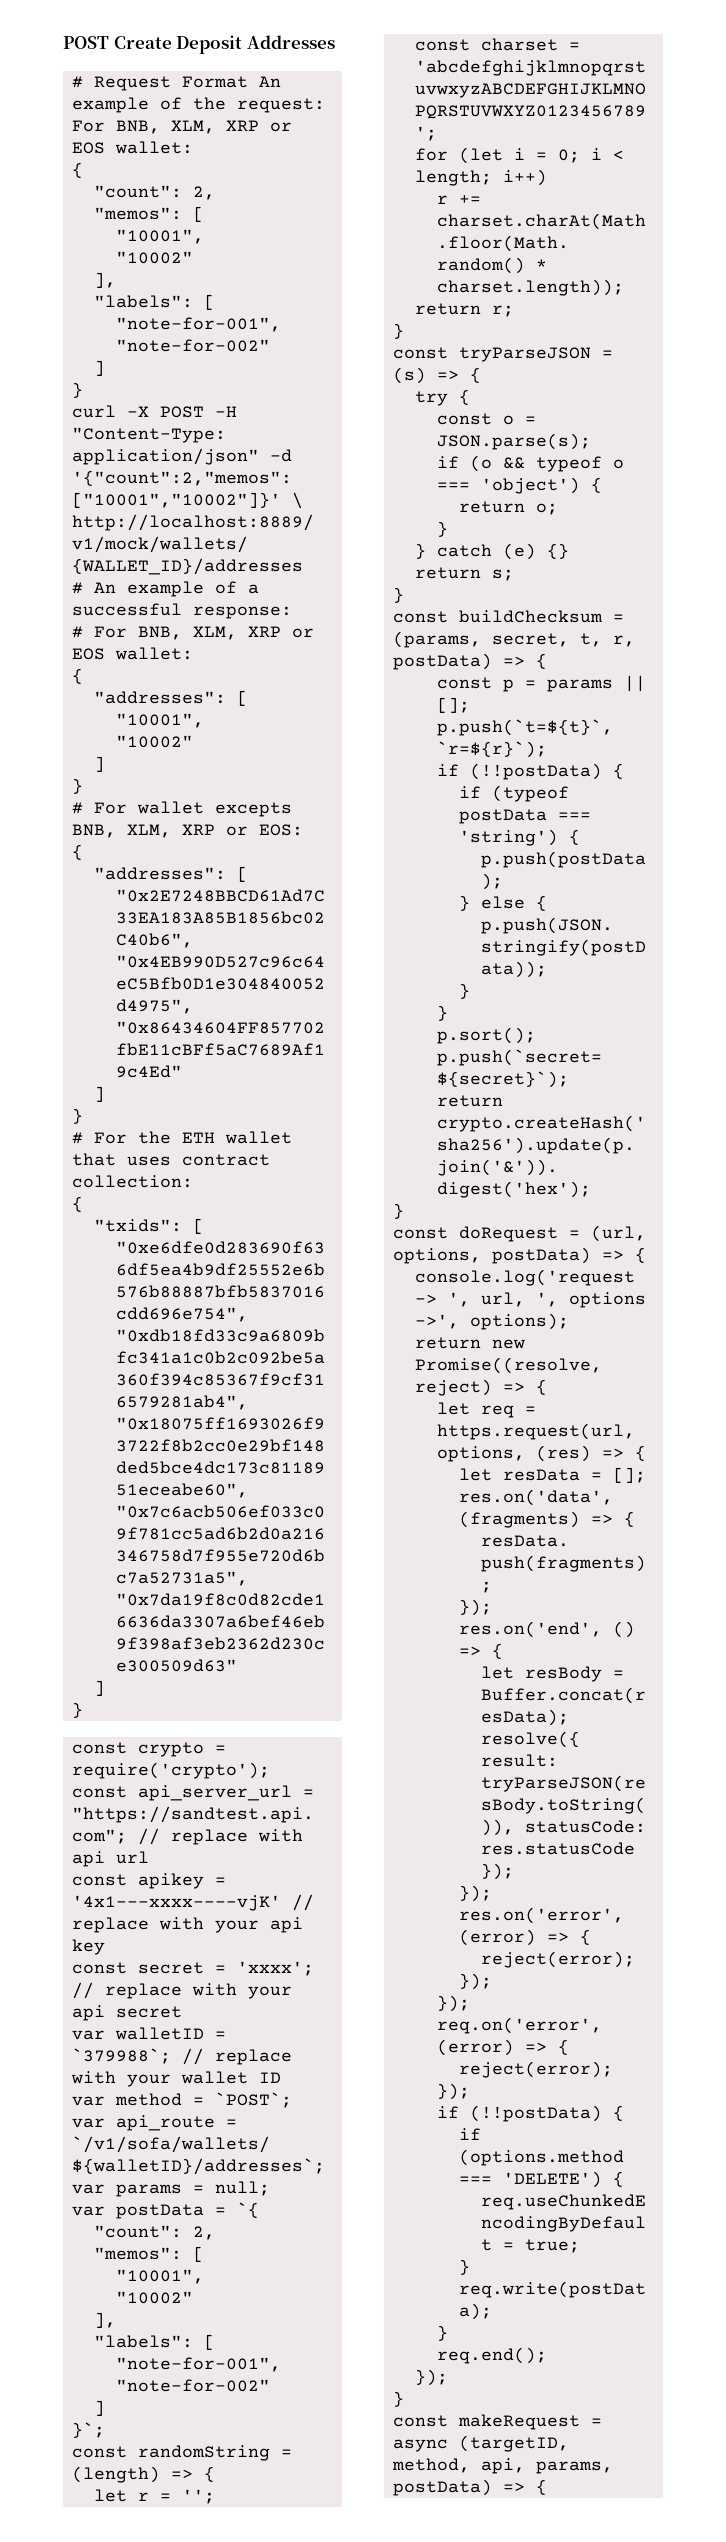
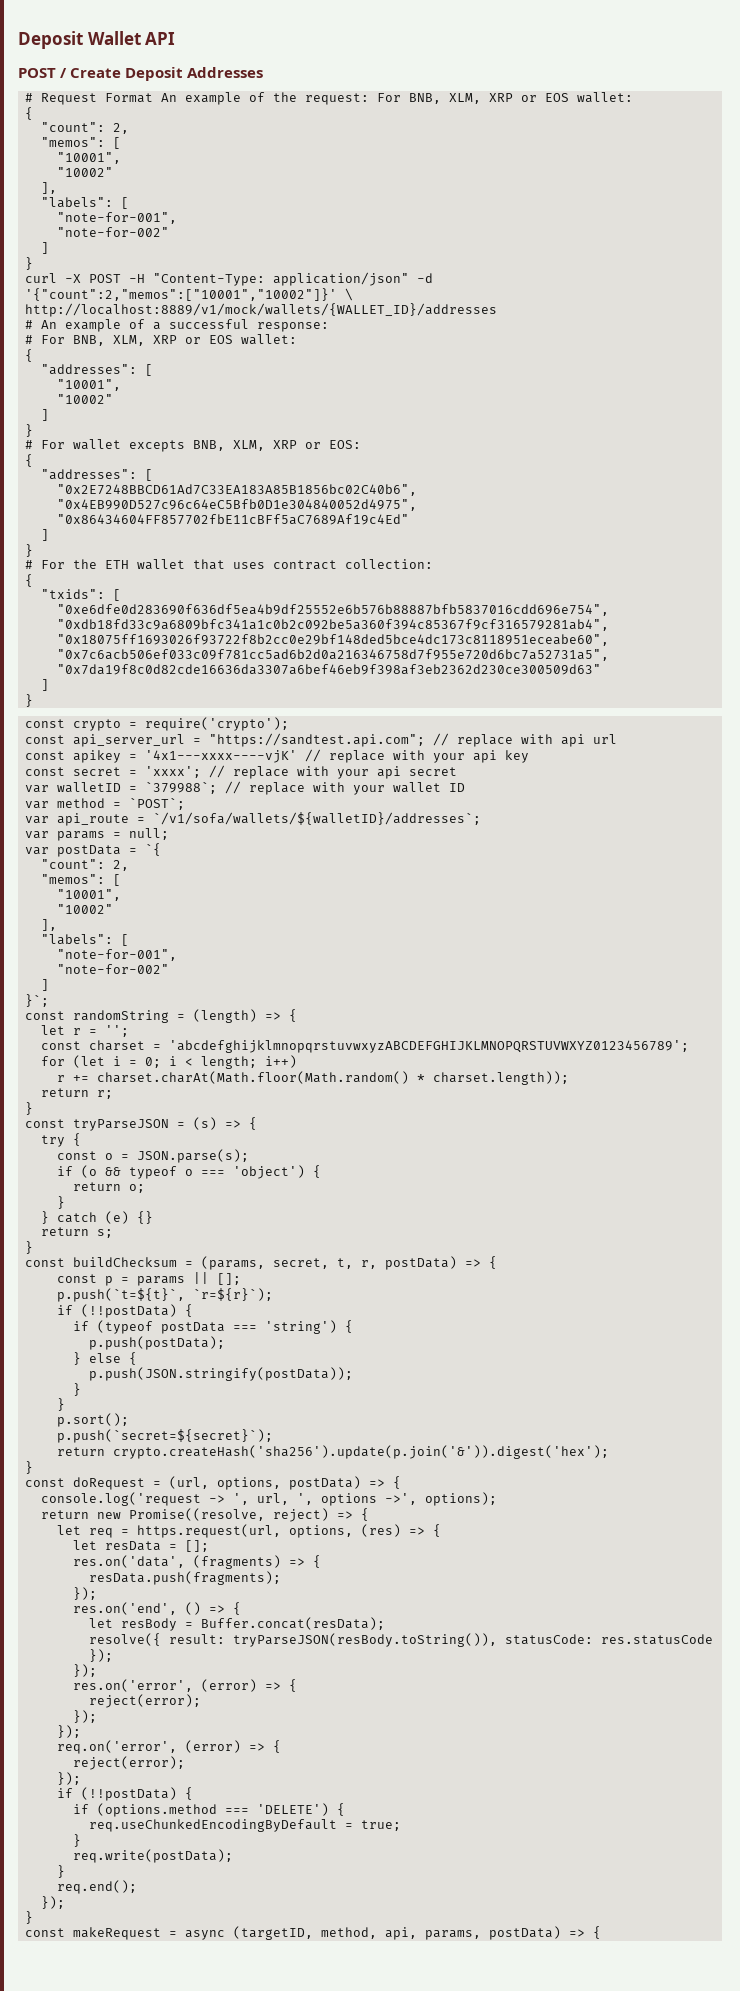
[63,36,109,49] POST -> [18,31,176,49] [18,68,68,78] Deposit Wallet API // POST /

